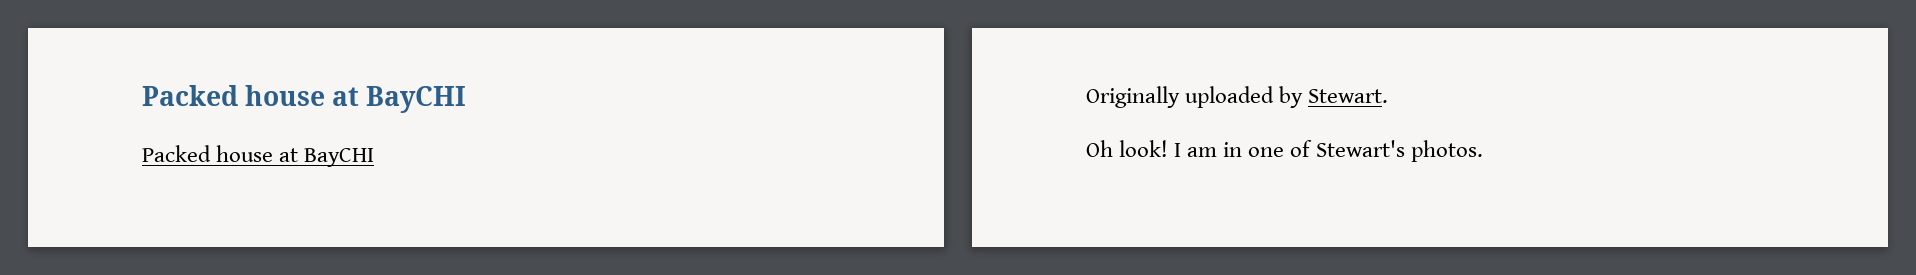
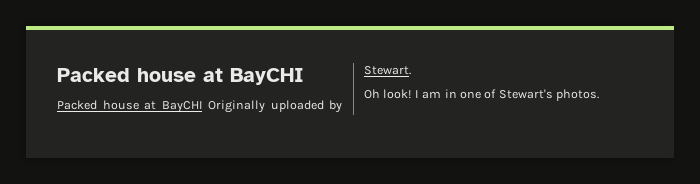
(375, 157) // -> (203, 107) none

